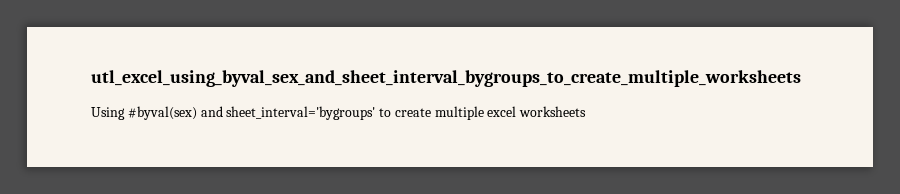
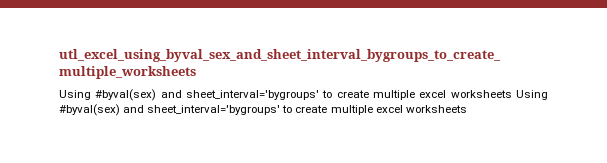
(587, 111) none -> [515,90,548,100] [59,104,467,116] Using #byval(sex) and sheet_interval='bygroups' to create multiple excel worksheets

